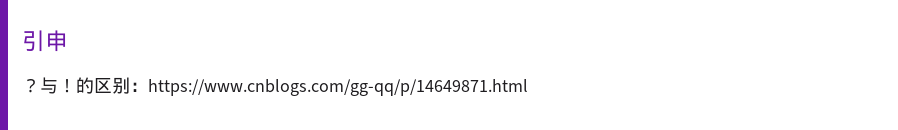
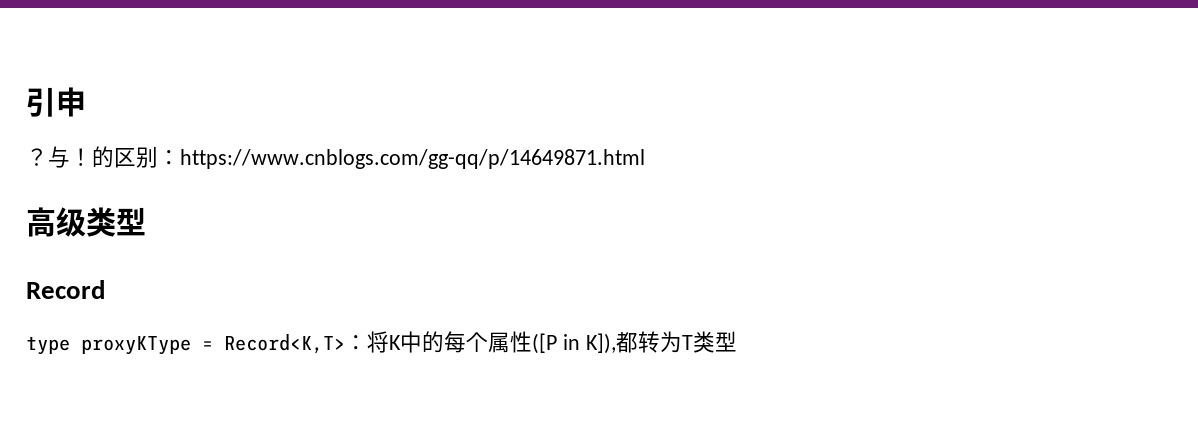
(528, 87) none -> [26,207,146,237] [26,280,105,299] [26,331,737,355] // 高级类型 // Record // type proxyKType = Record<K,T>：将K中的每个属性([P in K]),都转为T类型

